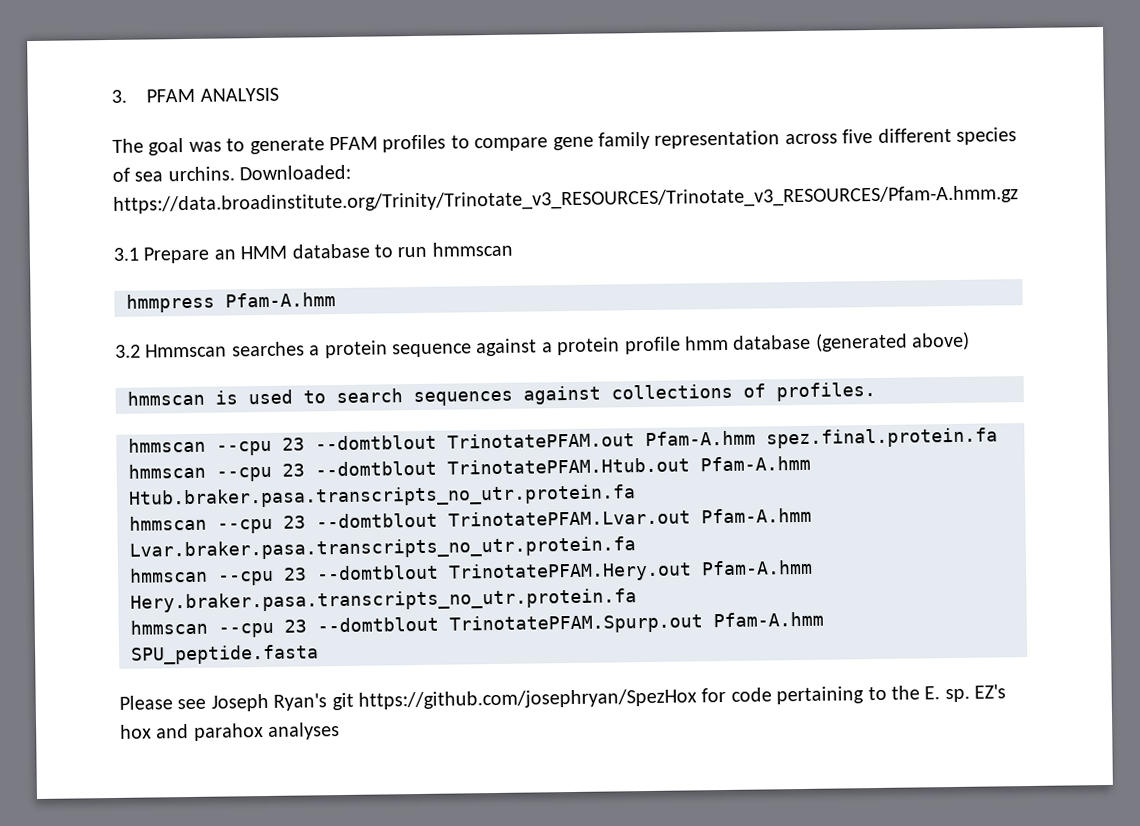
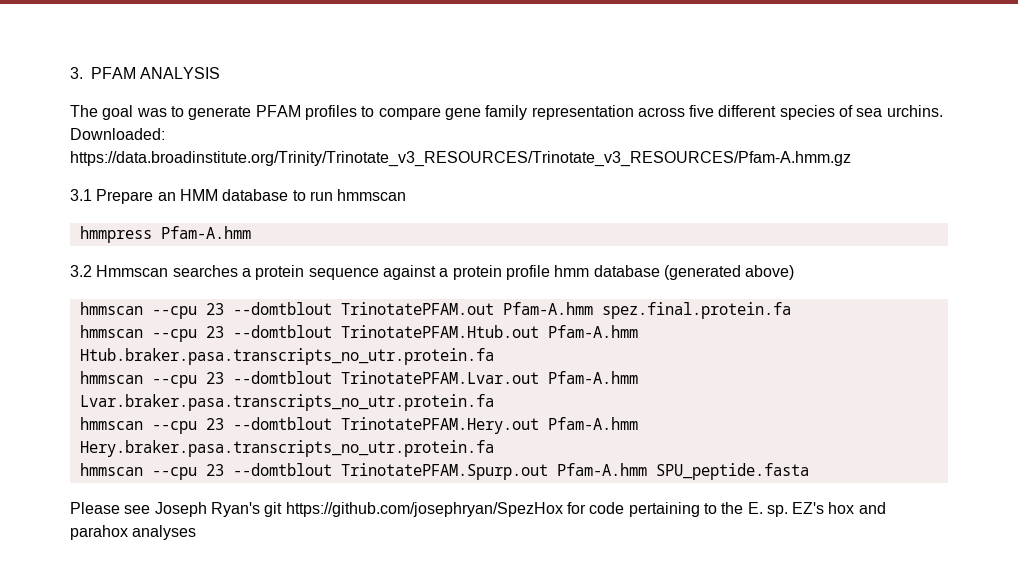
[127,381,876,407] // hmmscan is used to search sequences against collections of profiles. -> (795, 272) none

